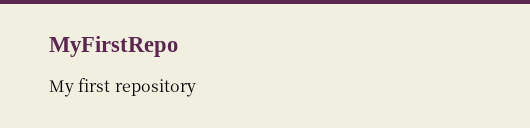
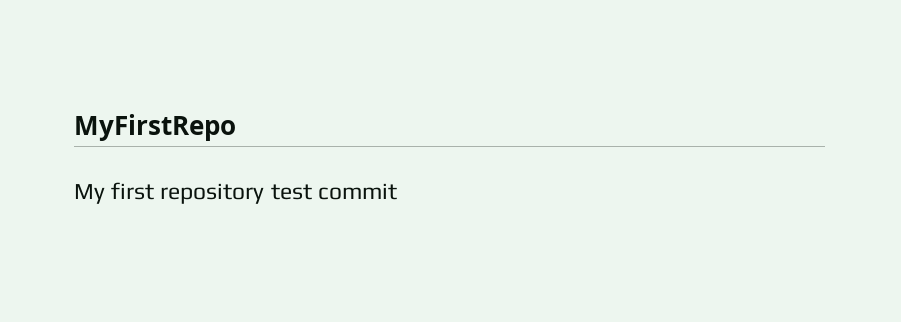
(196, 88) none -> [270,183,397,200] test commit

